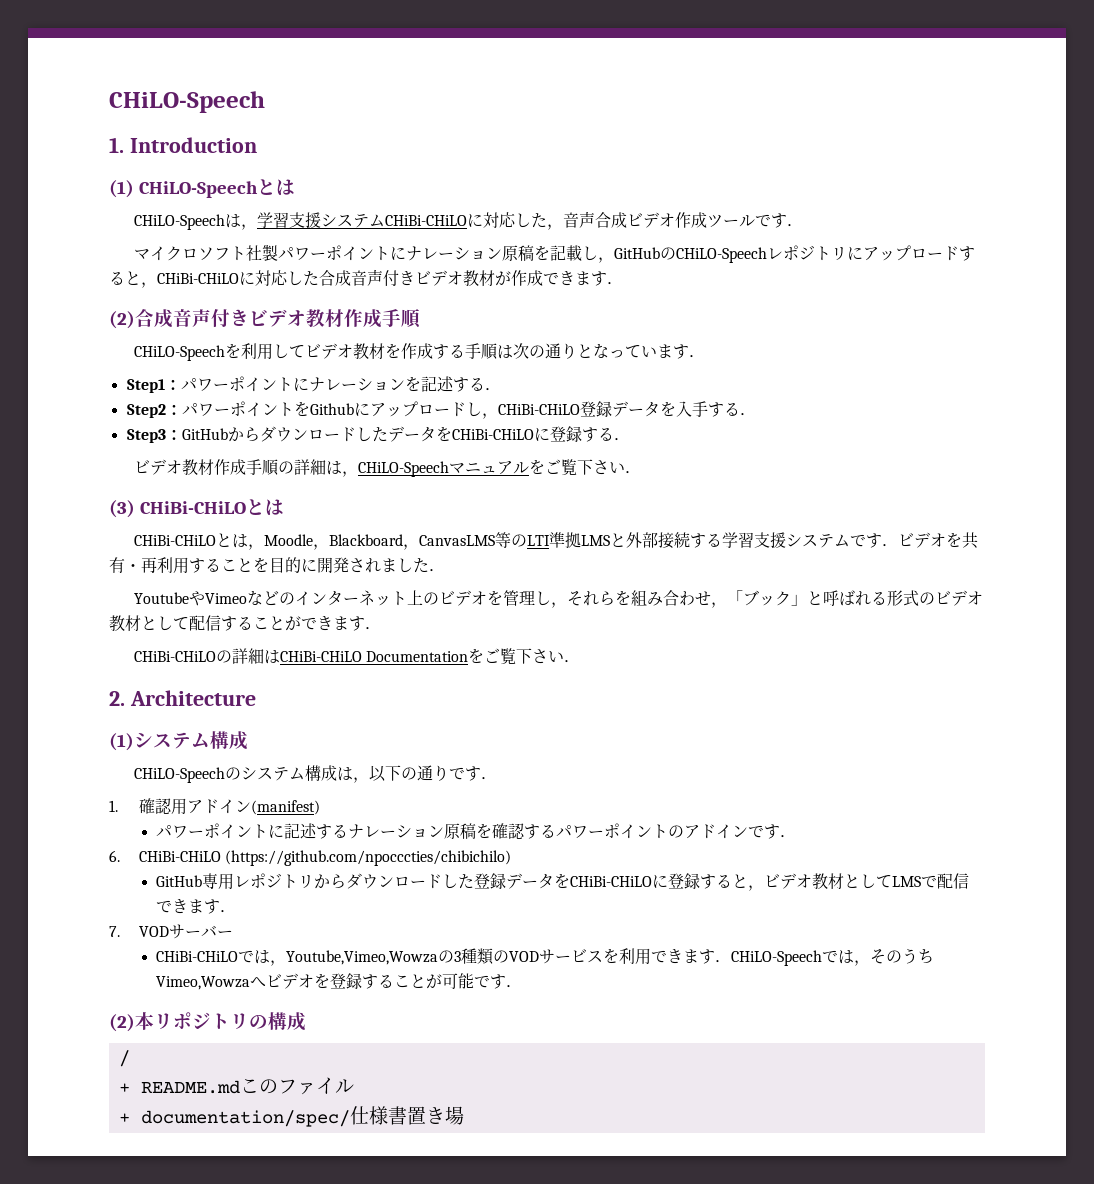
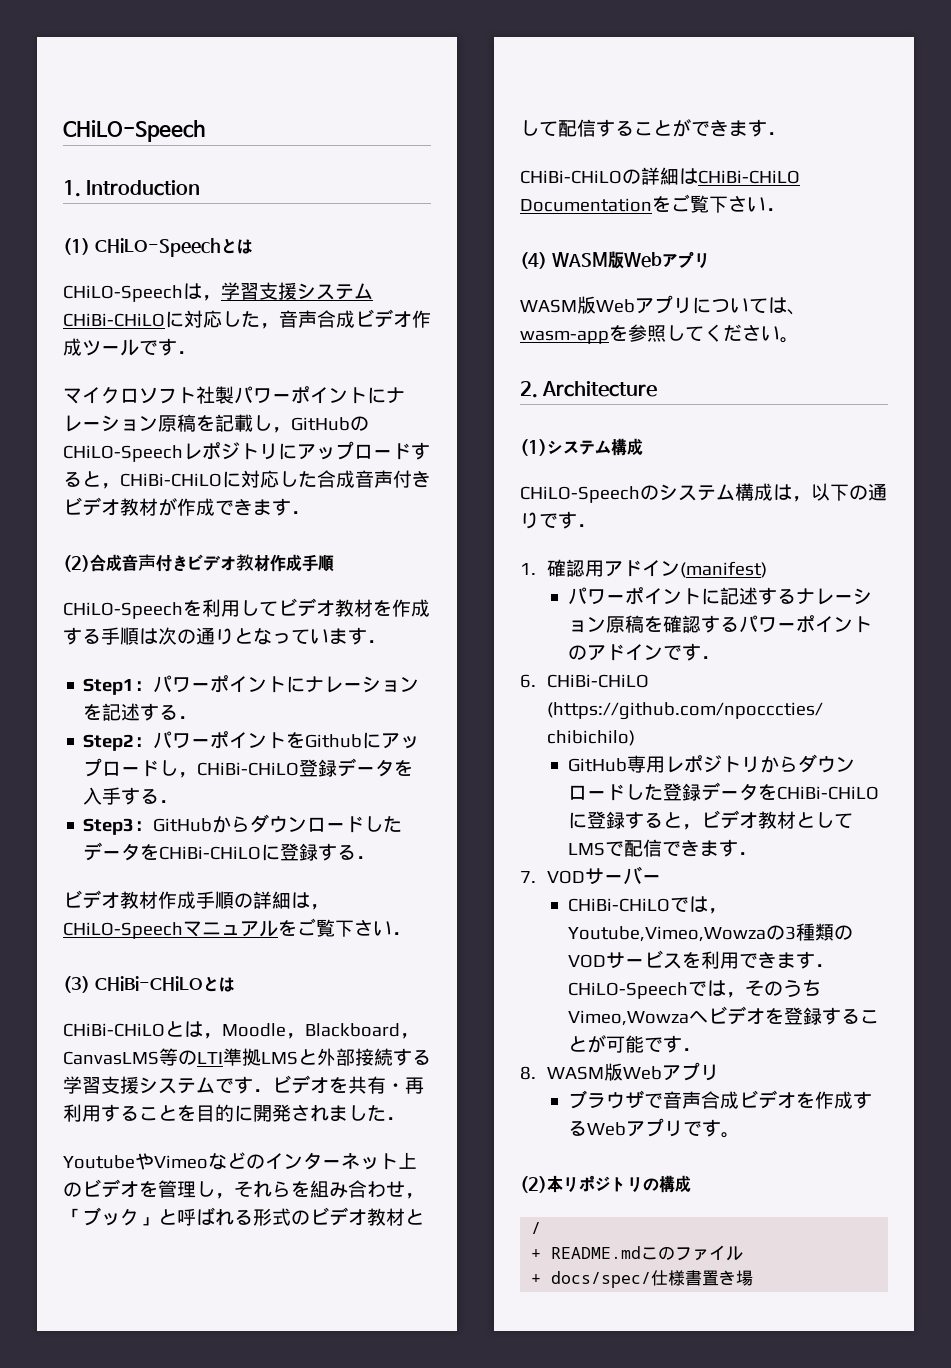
(581, 661) none -> [520,251,710,269] [520,295,806,315] [520,324,799,344] // (4) WASM版Webアプリ // WASM版Webアプリについては、wasm-appを参照してください。
(523, 986) none -> [520,1062,720,1081] [567,1090,872,1109] [567,1118,740,1138] // 8. WASM版Webアプリ // ブラウザで音声合成ビデオを作成するWebアプリです。
[140,1110,350,1127] documentation/spec/ -> [551,1271,652,1288] docs/spec/

